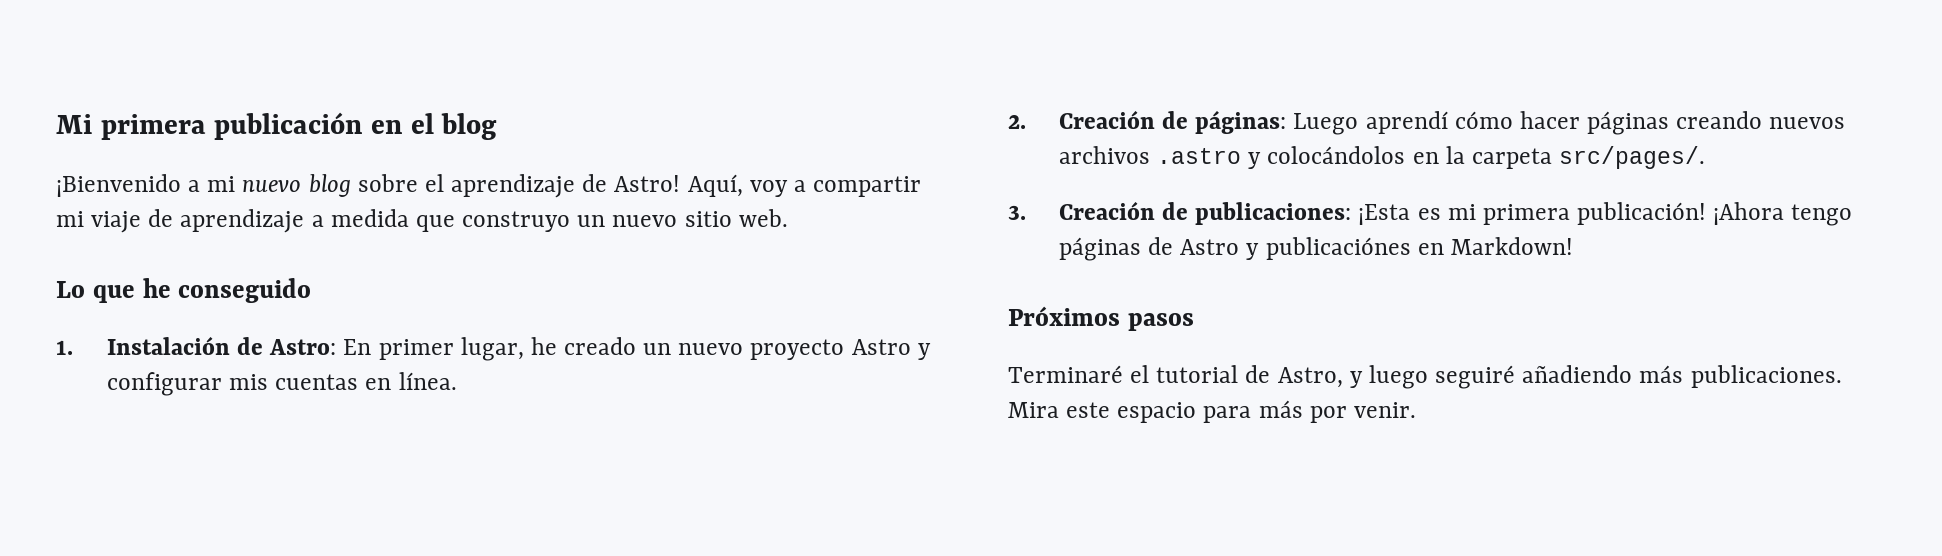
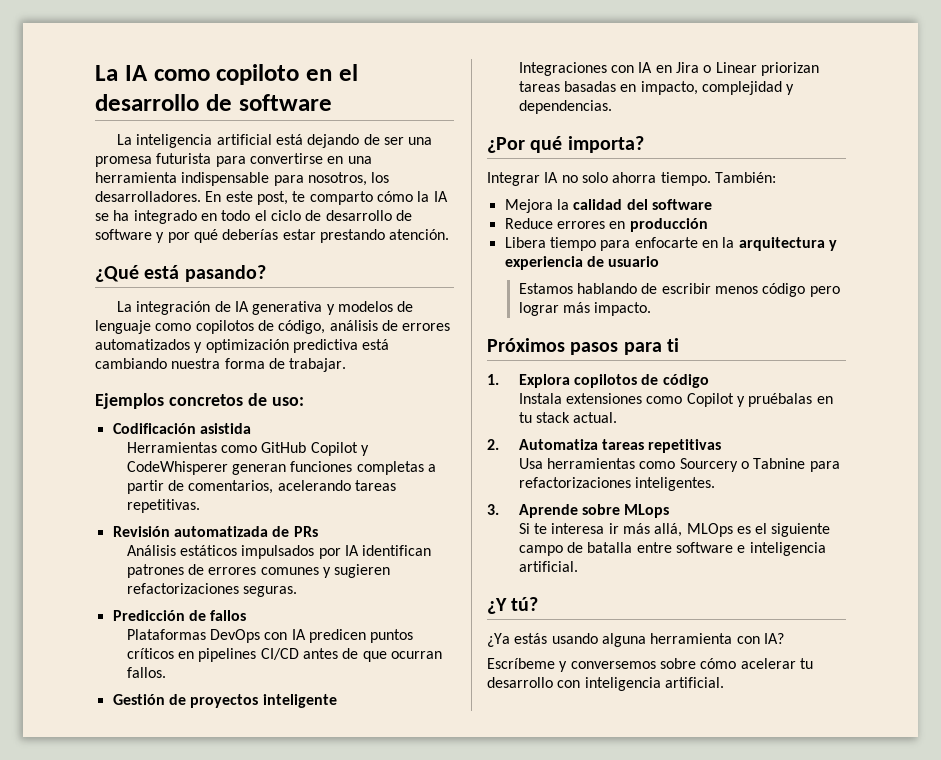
[56,112,498,140] [56,174,922,198] [56,209,788,233] [56,278,312,303] [56,336,931,361] [106,372,457,396] [1008,110,1846,135] [1058,146,1705,169] [1008,201,1853,226] [1058,237,1573,261] [1008,306,1194,331] [1008,365,1842,389] [1008,400,1416,423] Mi primera publicación en el blog // ¡Bienvenido a mi nuevo blog sobre el aprendizaje de Astro! Aquí, voy a compartir mi viaje de aprendizaje a medida que construyo un nuevo sitio web. // Lo que he conseguido // 1. Instalación de Astro: En primer lugar, he creado un nuevo proyecto Astro y configurar mis cuentas en línea. // 2. Creación de páginas: Luego aprendí cómo hacer páginas creando nuevos archivos .astro y colocándolos en la carpeta src/pages/. // 3. Creación de publicaciones: ¡Esta es mi primera publicación! ¡Ahora tengo páginas de Astro y publicaciónes en Markdown! // Próximos pasos // Terminaré el tutorial de Astro, y luego seguiré añadiendo más publicaciones. Mira este espacio para más por venir. -> [95,64,358,85] [95,94,332,111] [117,134,433,148] [95,153,372,167] [95,172,390,186] [95,191,448,205] [95,210,412,224] [95,229,450,243] [95,265,266,282] [117,301,414,315] [95,320,451,334] [95,339,390,353] [95,358,347,372] [95,393,304,409] [112,423,251,434] [126,442,369,456] [126,461,436,475] [126,480,396,494] [126,499,200,513] [112,526,318,537] [126,545,432,559] [126,564,391,578] [126,583,297,597] [112,610,247,621] [126,629,414,643] [126,648,442,662] [126,667,166,678] [112,694,337,708] [518,62,819,76] [518,81,795,95] [518,100,612,114] [487,136,644,153] [487,172,776,186] [504,199,712,213] [504,218,708,232] [504,237,837,251] [504,256,660,270] [518,283,840,297] [518,302,652,316] [487,338,680,355] [487,374,709,388] [518,393,833,407] [518,412,618,423] [487,439,722,453] [518,458,840,472] [518,477,715,491] [487,504,670,518] [518,523,831,537] [518,542,826,556] [518,561,578,572] [487,597,539,614] [487,633,784,647] [487,658,813,672] [487,677,724,691] La IA como copiloto en el desarrollo de software // La inteligencia artificial está dejando de ser una promesa futurista para convertirse en una herramienta indispensable para nosotros, los desarrolladores. En este post, te comparto cómo la IA se ha integrado en todo el ciclo de desarrollo de software y por qué deberías estar prestando atención. // ¿Qué está pasando? // La integración de IA generativa y modelos de lenguaje como copilotos de código, análisis de errores automatizados y optimización predictiva está cambiando nuestra forma de trabajar. // Ejemplos concretos de uso: // Codificación asistida // Herramientas como GitHub Copilot y CodeWhisperer generan funciones completas a partir de comentarios, acelerando tareas repetitivas. // Revisión automatizada de PRs // Análisis estáticos impulsados por IA identifican patrones de errores comunes y sugieren refactorizaciones seguras. // Predicción de fallos // Plataformas DevOps con IA predicen puntos críticos en pipelines CI/CD antes de que ocurran fallos. // Gestión de proyectos inteligente // Integraciones con IA en Jira o Linear priorizan tareas basadas en impacto, complejidad y dependencias. // ¿Por qué importa? // Integrar IA no solo ahorra tiempo. También: // Mejora la calidad del software // Reduce errores en producción // Libera tiempo para enfocarte en la arquitectura y experiencia de usuario // Estamos hablando de escribir menos código pero lograr más impacto. // Próximos pasos para ti // 1. Explora copilotos de código // Instala extensiones como Copilot y pruébalas en tu stack actual. // 2. Automatiza tareas repetitivas // Usa herramientas como Sourcery o Tabnine para refactorizaciones inteligentes. // 3. Aprende sobre MLops // Si te interesa ir más allá, MLOps es el siguiente campo de batalla entre software e inteligencia artificial. // ¿Y tú? // ¿Ya estás usando alguna herramienta con IA? // Escríbeme y conversemos sobre cómo acelerar tu desarrollo con inteligencia artificial.

